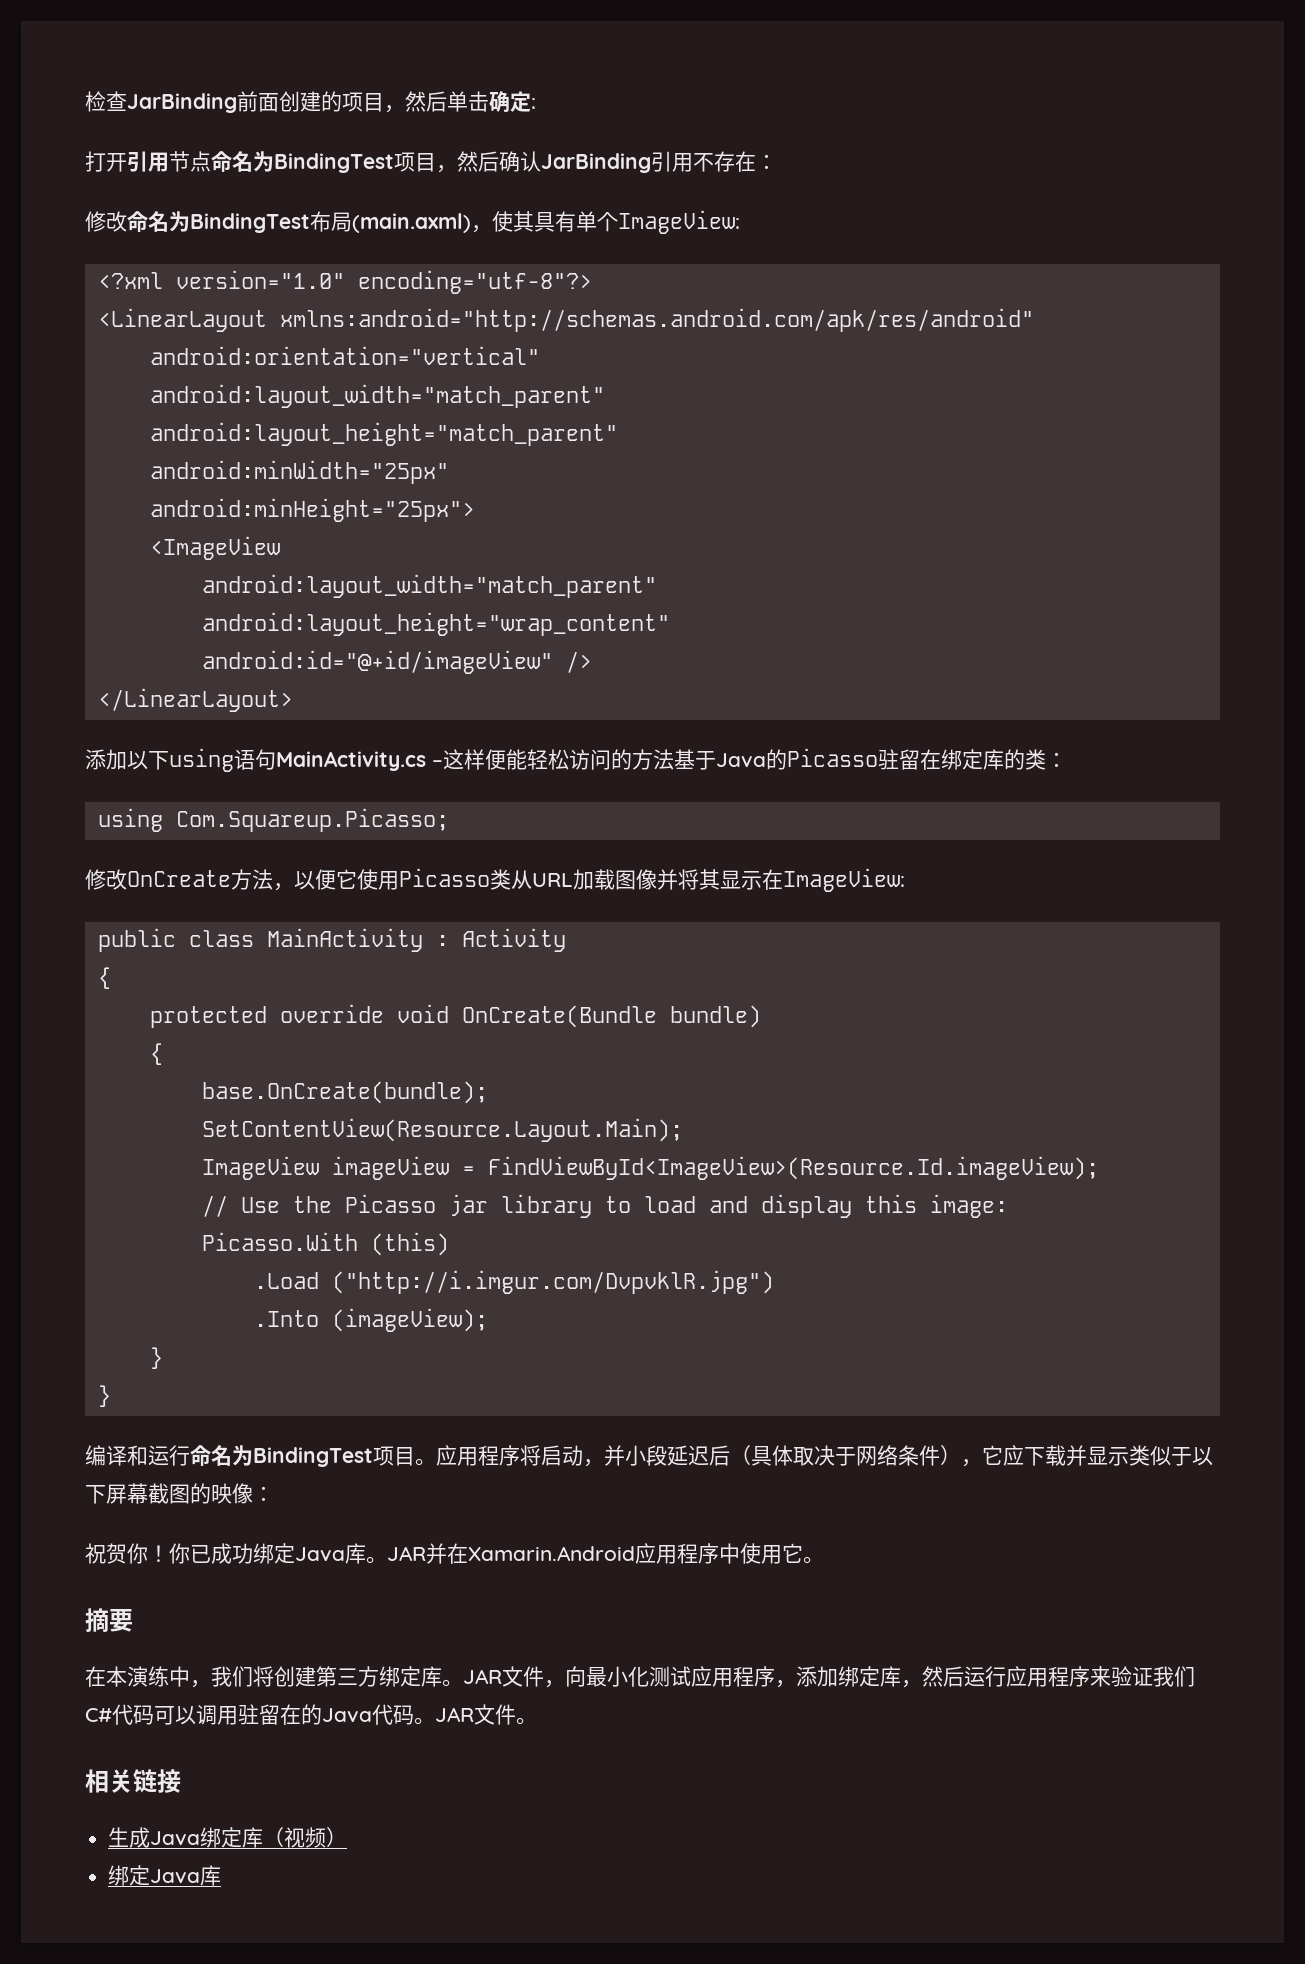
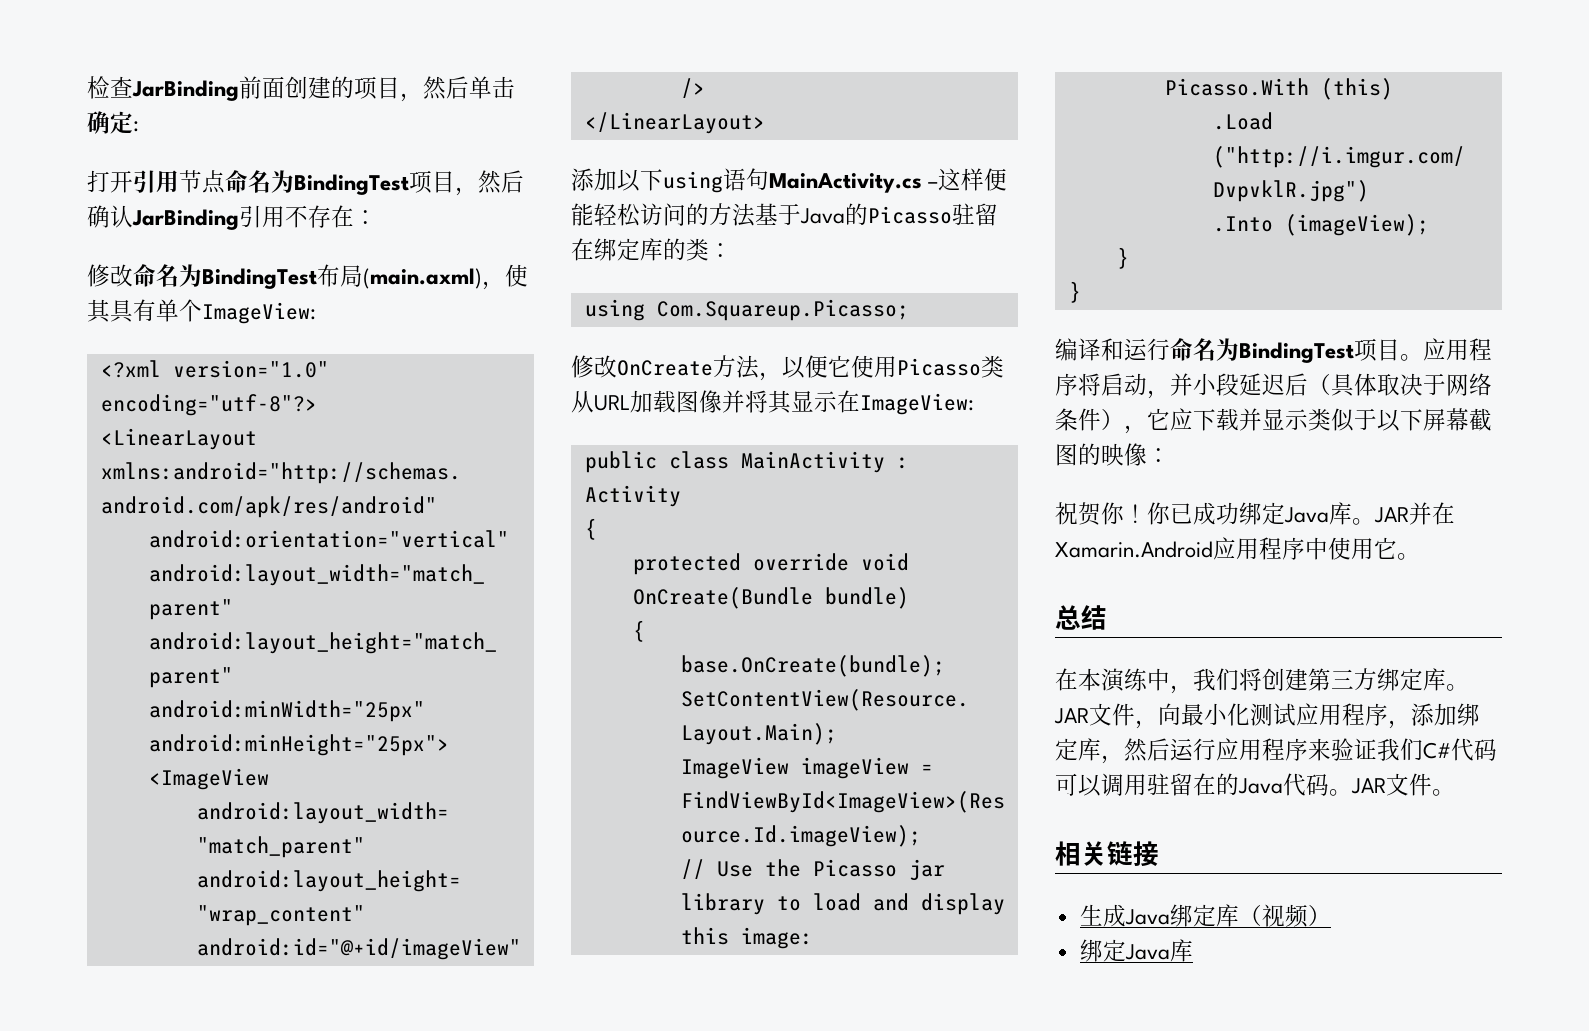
[85,1608,133,1632] 摘要 -> [1055,605,1107,630] 总结

